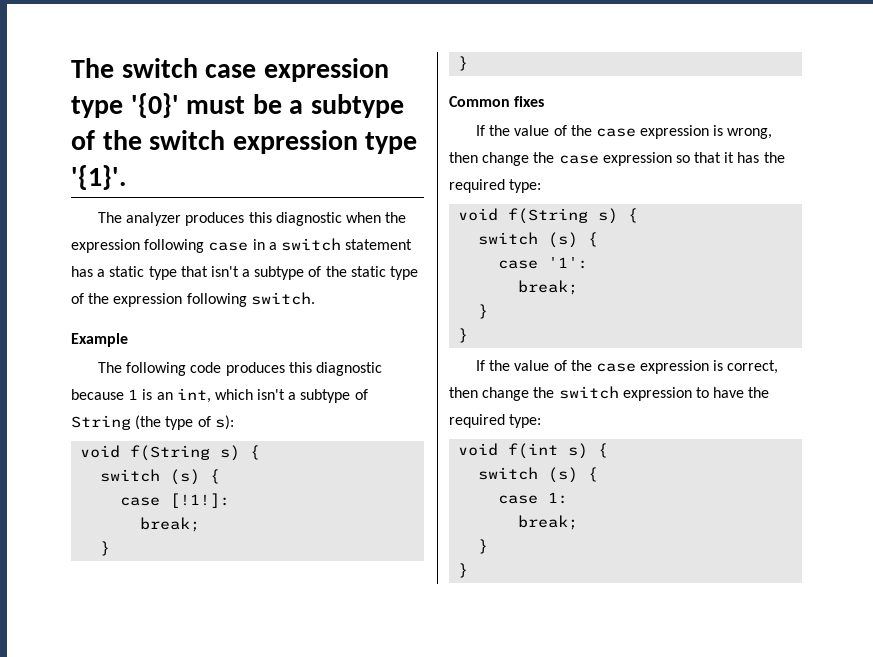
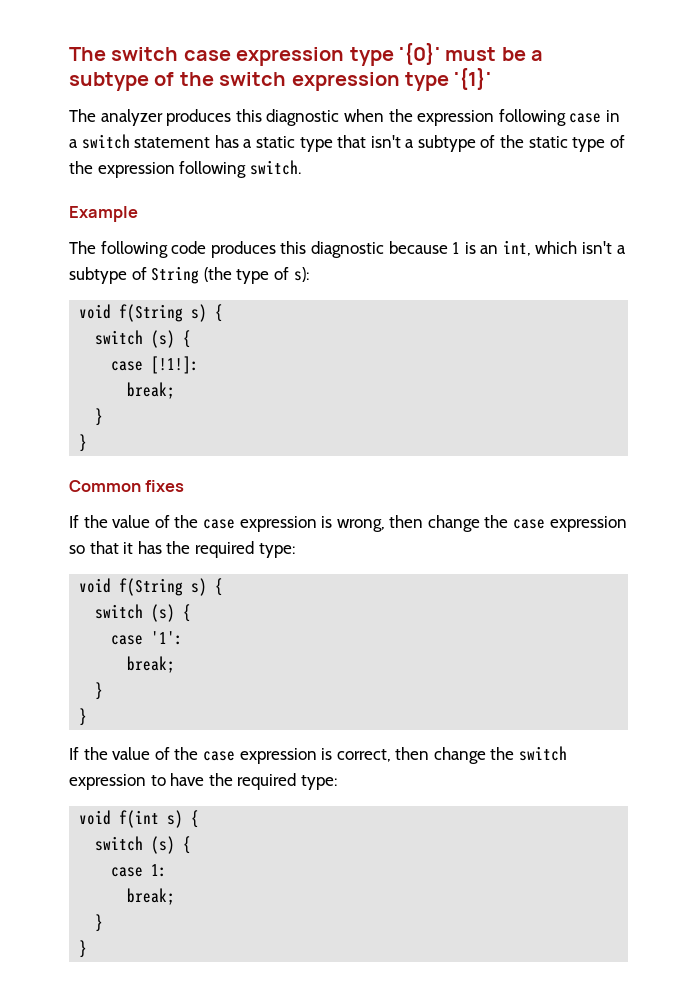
[71,165,126,190] '{1}'. -> [454,68,492,90] '{1}'

